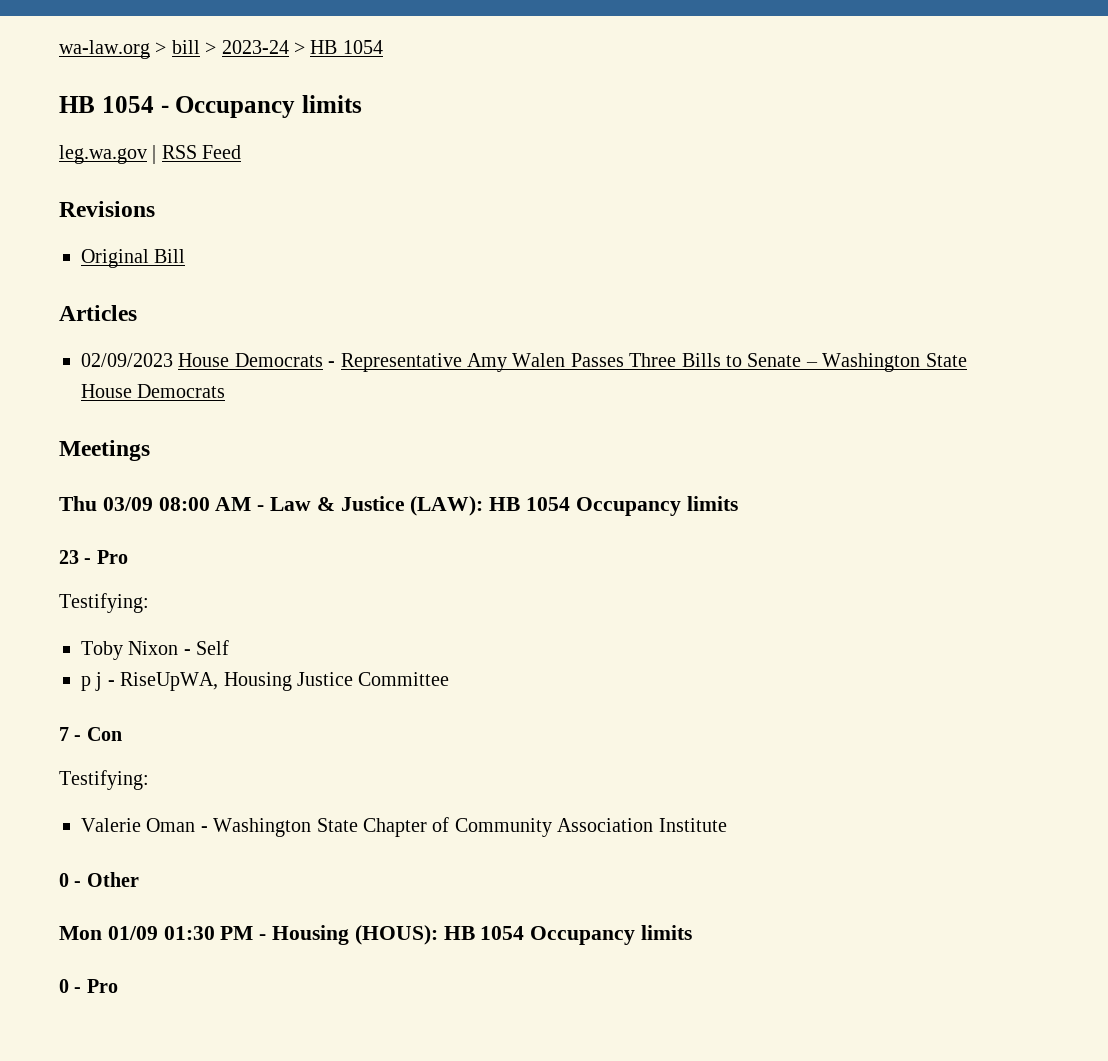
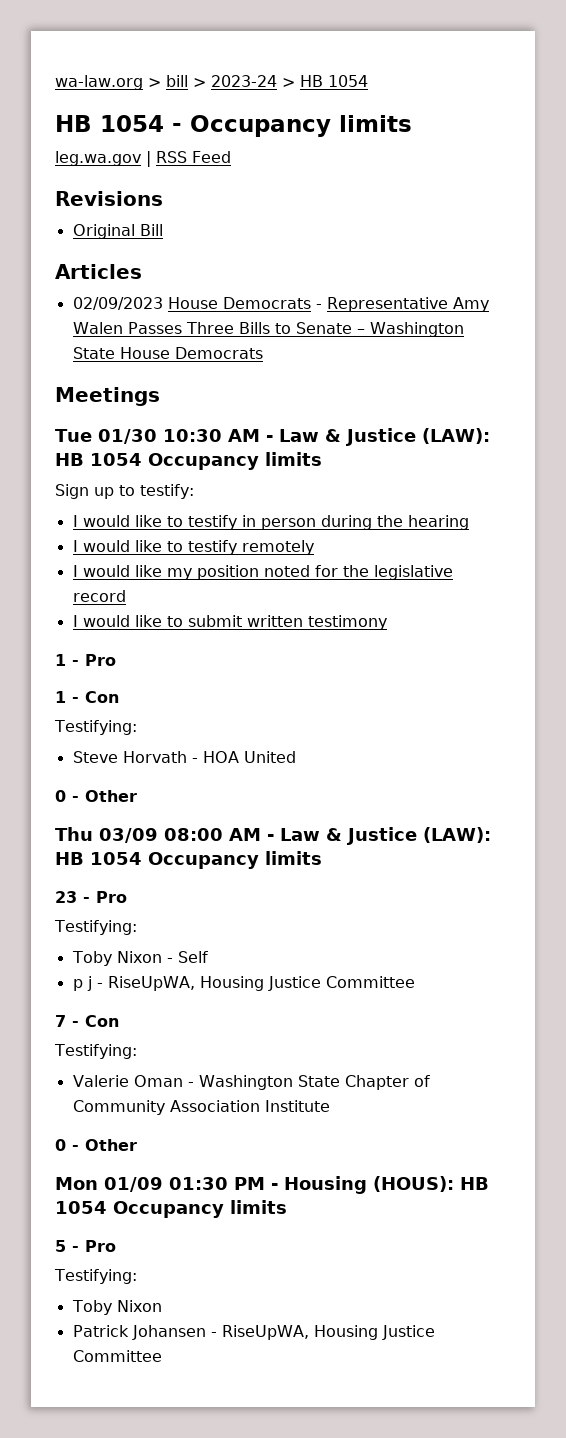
(150, 450) none -> [55,428,490,446] [55,452,322,470] [55,484,194,499] [72,515,469,530] [72,540,314,555] [72,565,453,580] [72,590,126,602] [72,615,387,630] [55,654,116,666] [55,691,119,703] [54,720,137,735] [72,751,296,763] [55,790,137,802] // Tue 01/30 10:30 AM - Law & Justice (LAW): HB 1054 Occupancy limits // Sign up to testify: // I would like to testify in person during the hearing // I would like to testify remotely // I would like my position noted for the legislative record // I would like to submit written testimony // 1 - Pro // 1 - Con // Testifying: // Steve Horvath - HOA United // 0 - Other
[59,979,118,993] 0 - Pro -> [55,1240,116,1252] [54,1269,137,1284] [71,1300,162,1315] [72,1325,435,1340] [72,1350,162,1362] 5 - Pro // Testifying: // Toby Nixon // Patrick Johansen - RiseUpWA, Housing Justice Committee

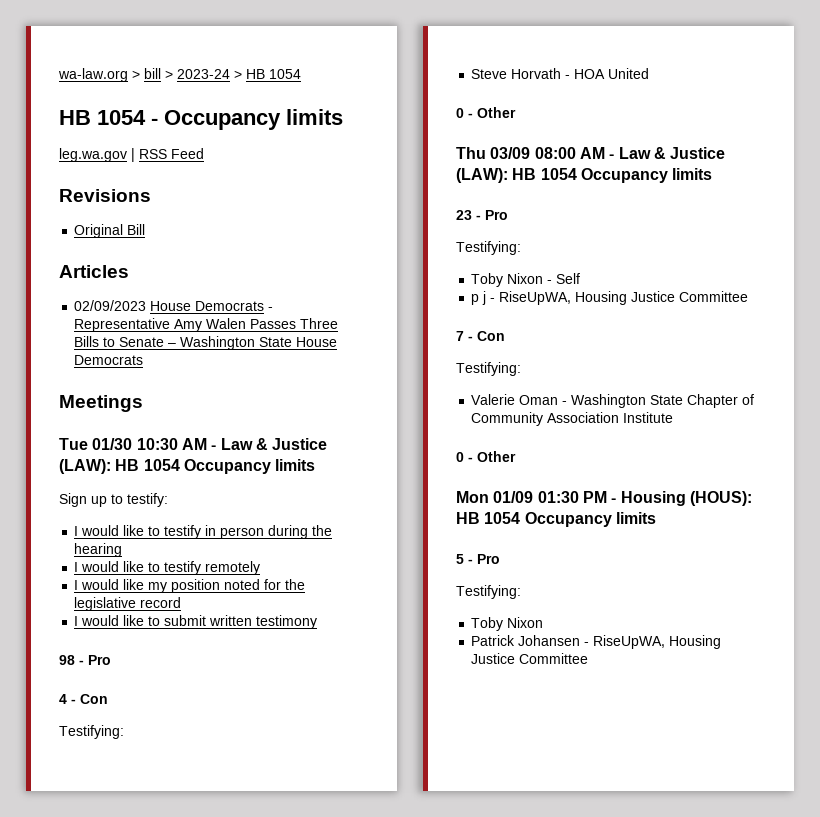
[55,654,116,666] [55,691,66,703] 1 - Pro // 1 -> [59,655,111,665] [59,694,67,704] 98 - Pro // 4

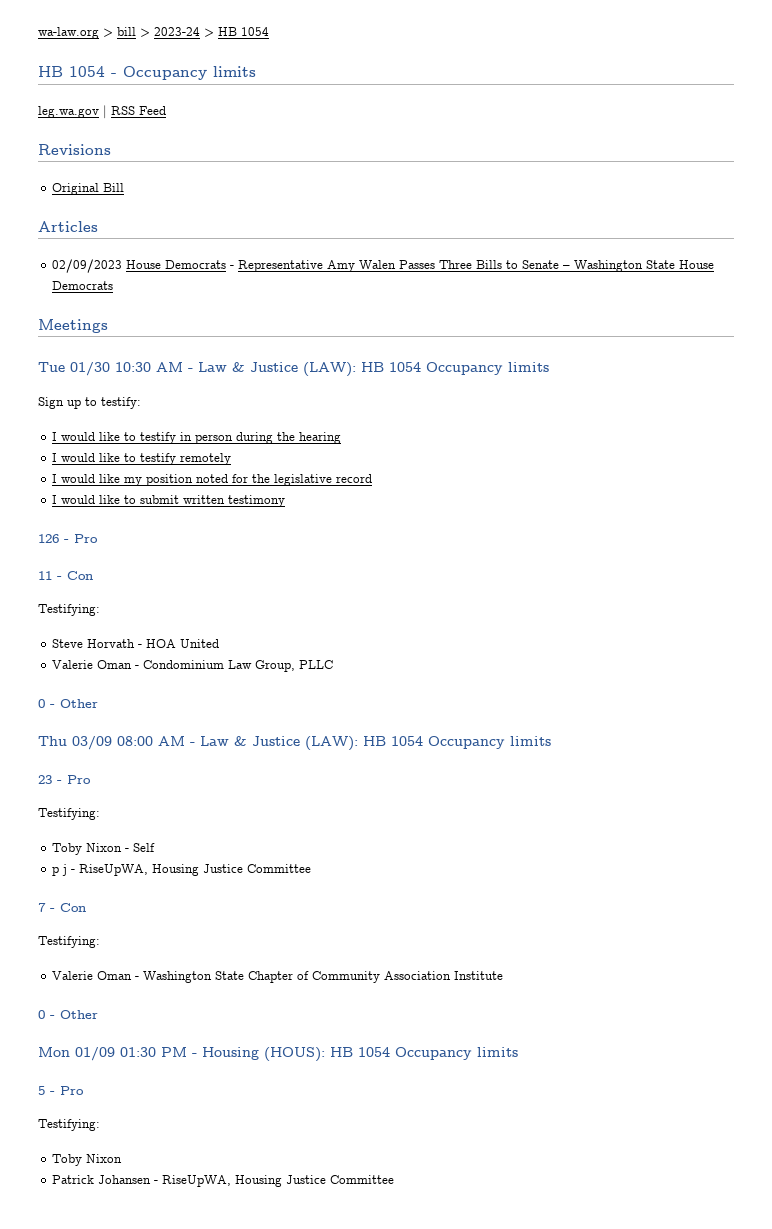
[59,655,111,665] [59,694,67,704] 98 - Pro // 4 -> [38,534,98,543] [38,571,52,580] 126 - Pro // 11
(650, 73) none -> [52,660,334,672] // Valerie Oman - Condominium Law Group, PLLC

